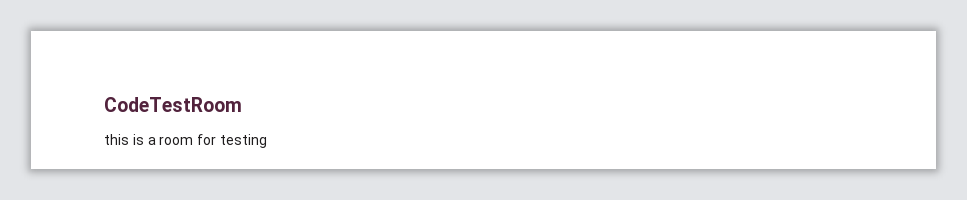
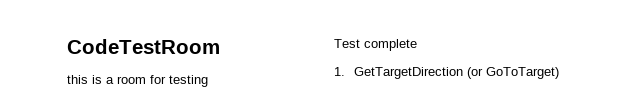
(267, 141) none -> [334,39,417,51] [334,67,559,79] // Test complete // 1. GetTargetDirection (or GoToTarget)

